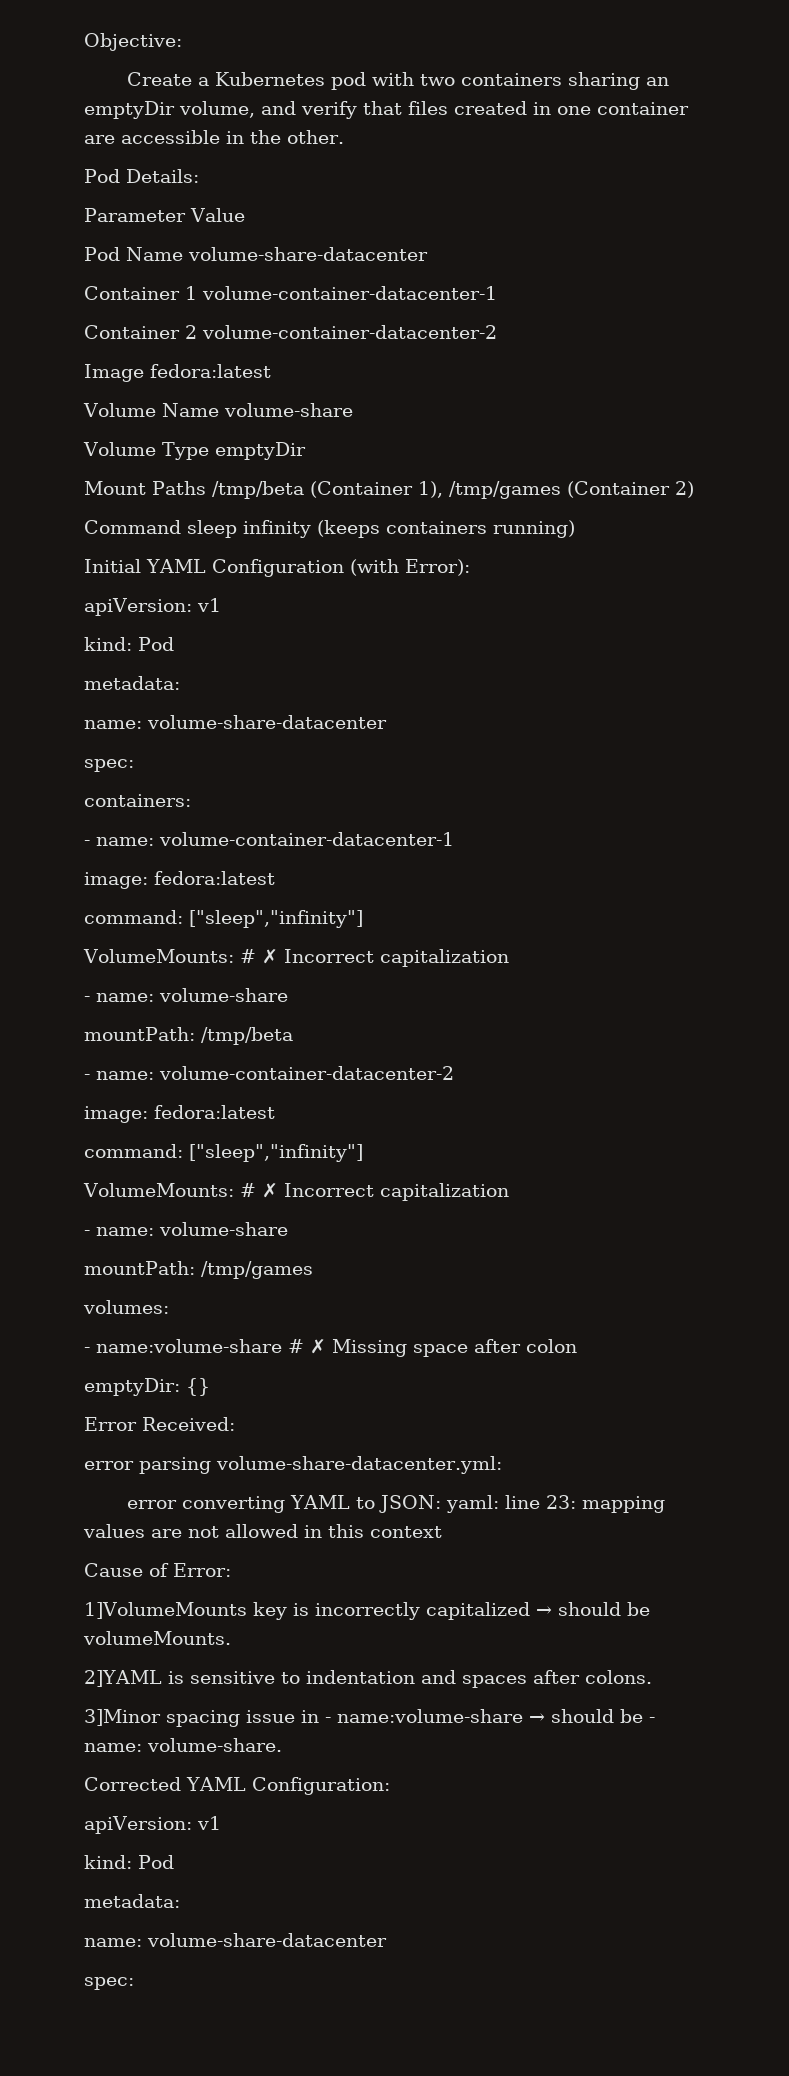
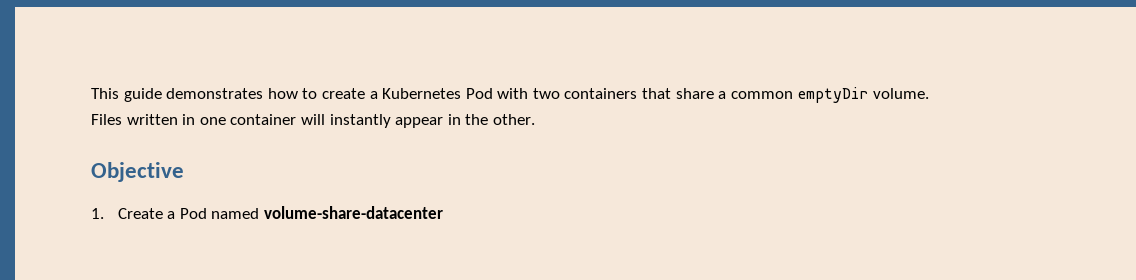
[84,33,182,51] [126,72,192,86] Objective: // Create -> [91,88,365,102] This guide demonstrates how to create
[330,72,366,90] pod -> [465,88,493,99] Pod
[567,72,669,90] [84,101,689,119] [84,130,344,144] [84,169,199,183] [84,208,245,222] [84,247,428,261] [84,286,497,300] [84,325,497,339] [84,364,271,382] [83,403,353,417] [83,442,306,460] [84,481,694,499] [84,520,575,538] [84,559,470,577] [84,598,221,616] [84,637,174,651] [84,676,180,690] [84,715,387,729] [84,759,134,772] [84,794,191,807] [84,832,454,846] [84,871,275,889] [84,910,363,928] [83,949,509,967] [84,988,288,1002] [84,1027,293,1045] [84,1066,454,1080] [84,1105,275,1123] [84,1144,363,1162] [83,1183,509,1201] [84,1222,288,1236] [84,1261,313,1279] [83,1300,169,1314] [84,1339,577,1357] [84,1378,210,1396] [84,1417,235,1431] [84,1456,502,1474] [126,1495,665,1513] [83,1524,442,1538] [84,1563,231,1577] [84,1602,650,1620] [83,1631,231,1645] [84,1670,652,1688] [84,1709,655,1727] [84,1738,282,1752] [84,1777,390,1795] [84,1816,221,1834] [84,1855,174,1869] [84,1894,180,1908] [84,1933,387,1947] [84,1977,134,1990] sharing an emptyDir volume, and verify that files created in one container are accessible in the other. // Pod Details: // Parameter Value // Pod Name volume-share-datacenter // Container 1 volume-container-datacenter-1 // Container 2 volume-container-datacenter-2 // Image fedora:latest // Volume Name volume-share // Volume Type emptyDir // Mount Paths /tmp/beta (Container 1), /tmp/games (Container 2) // Command sleep infinity (keeps containers running) // Initial YAML Configuration (with Error): // apiVersion: v1 // kind: Pod // metadata: // name: volume-share-datacenter // spec: // containers: // - name: volume-container-datacenter-1 // image: fedora:latest // command: ["sleep","infinity"] // VolumeMounts: # ✗ Incorrect capitalization // - name: volume-share // mountPath: /tmp/beta // - name: volume-container-datacenter-2 // image: fedora:latest // command: ["sleep","infinity"] // VolumeMounts: # ✗ Incorrect capitalization // - name: volume-share // mountPath: /tmp/games // volumes: // - name:volume-share # ✗ Missing space after colon // emptyDir: {} // Error Received: // error parsing volume-share-datacenter.yml: // error converting YAML to JSON: yaml: line 23: mapping values are not allowed in this context // Cause of Error: // 1]VolumeMounts key is incorrectly capitalized → should be volumeMounts. // 2]YAML is sensitive to indentation and spaces after colons. // 3]Minor spacing issue in - name:volume-share → should be - name: volume-share. // Corrected YAML Configuration: // apiVersion: v1 // kind: Pod // metadata: // name: volume-share-datacenter // spec: -> [642,87,930,103] [91,114,535,128] [91,162,184,182] [91,206,443,219] that share a common emptyDir volume. // Files written in one container will instantly appear in the other. // Objective // 1. Create a Pod named volume-share-datacenter

